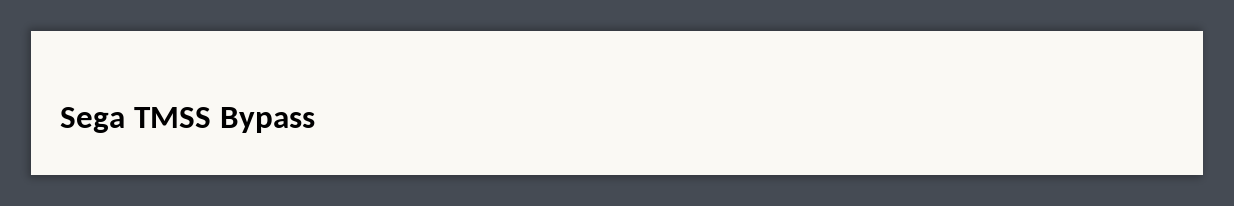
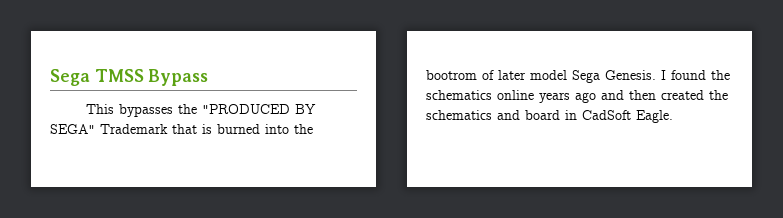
(315, 120) none -> [85,104,316,117] [50,124,313,134] [426,70,730,83] [426,90,728,103] [426,110,673,123] // This bypasses the "PRODUCED BY SEGA" Trademark that is burned into the bootrom of later model Sega Genesis. I found the schematics online years ago and then created the schematics and board in CadSoft Eagle.

